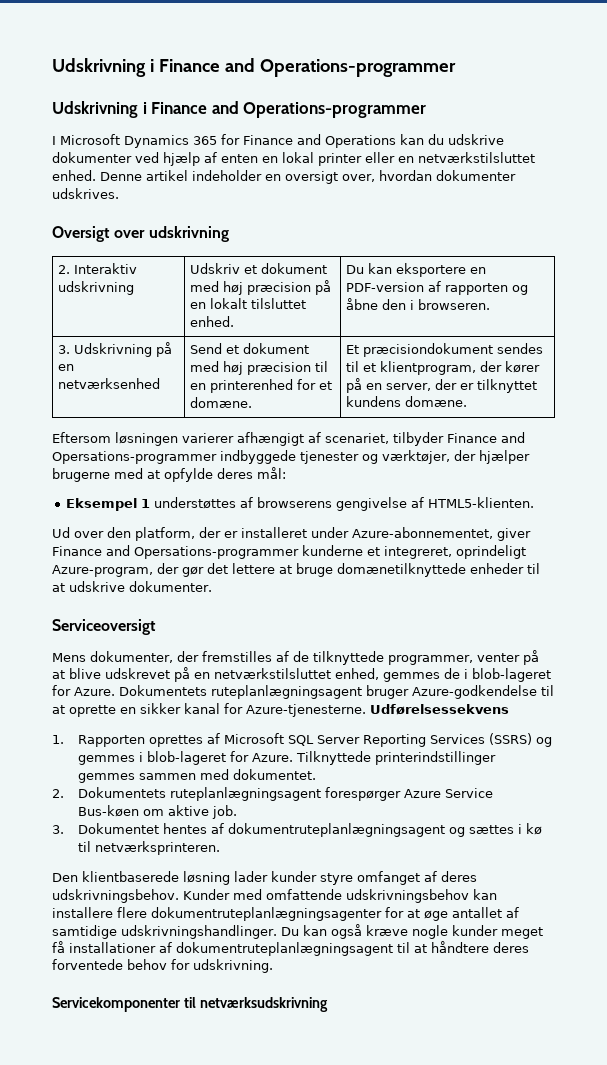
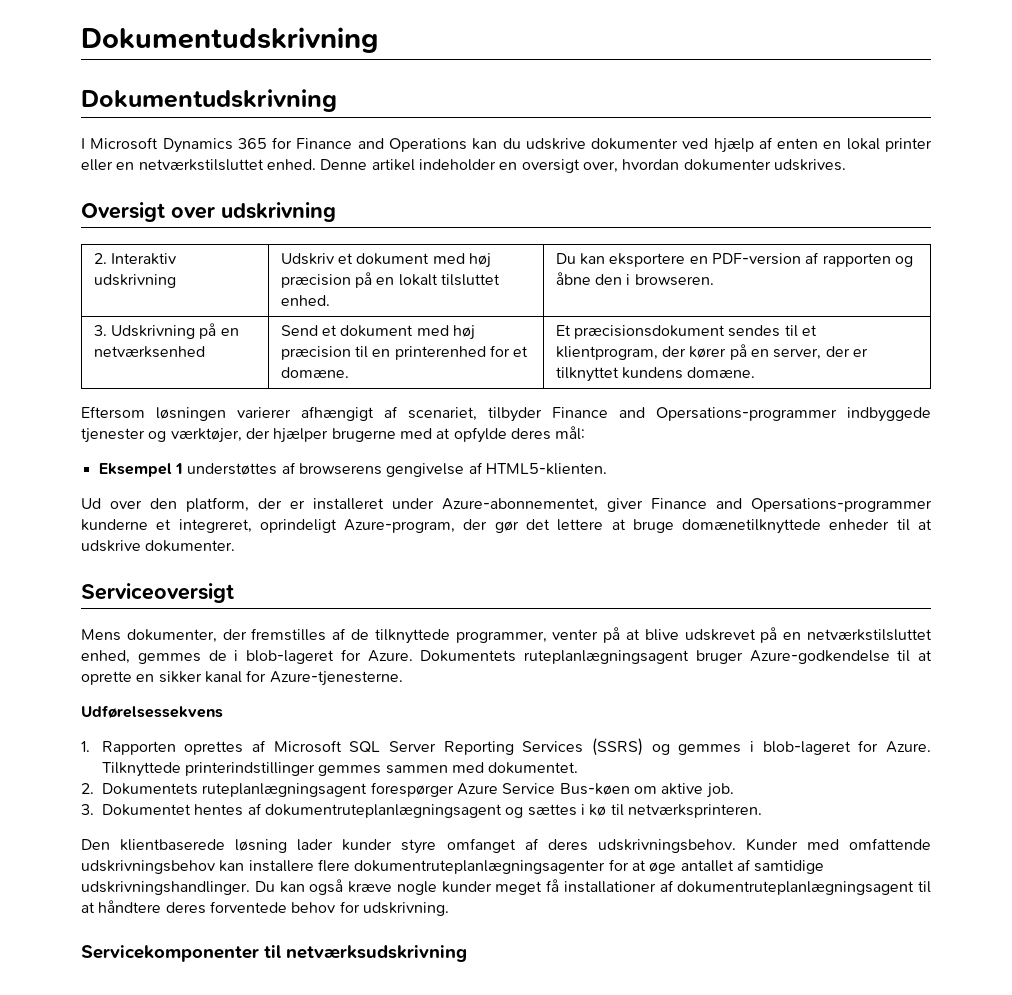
[52,58,456,77] [52,101,427,118] Udskrivning i Finance and Operations-programmer // Udskrivning i Finance and Operations-programmer -> [81,27,378,53] [81,89,337,112] Dokumentudskrivning // Dokumentudskrivning
[363,343,494,357] præcisiondokument -> [574,325,726,339] præcisionsdokument
(366, 710) none -> (403, 678) //

